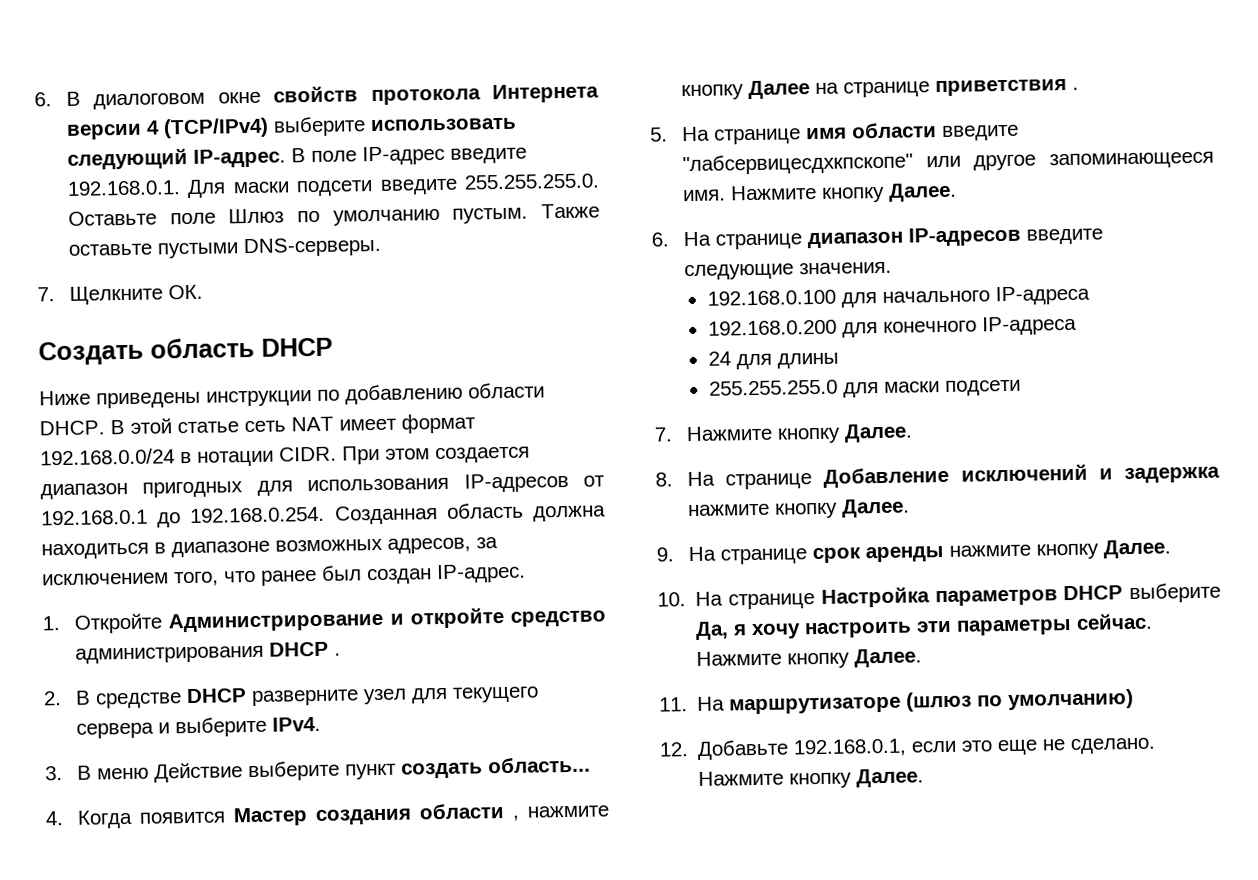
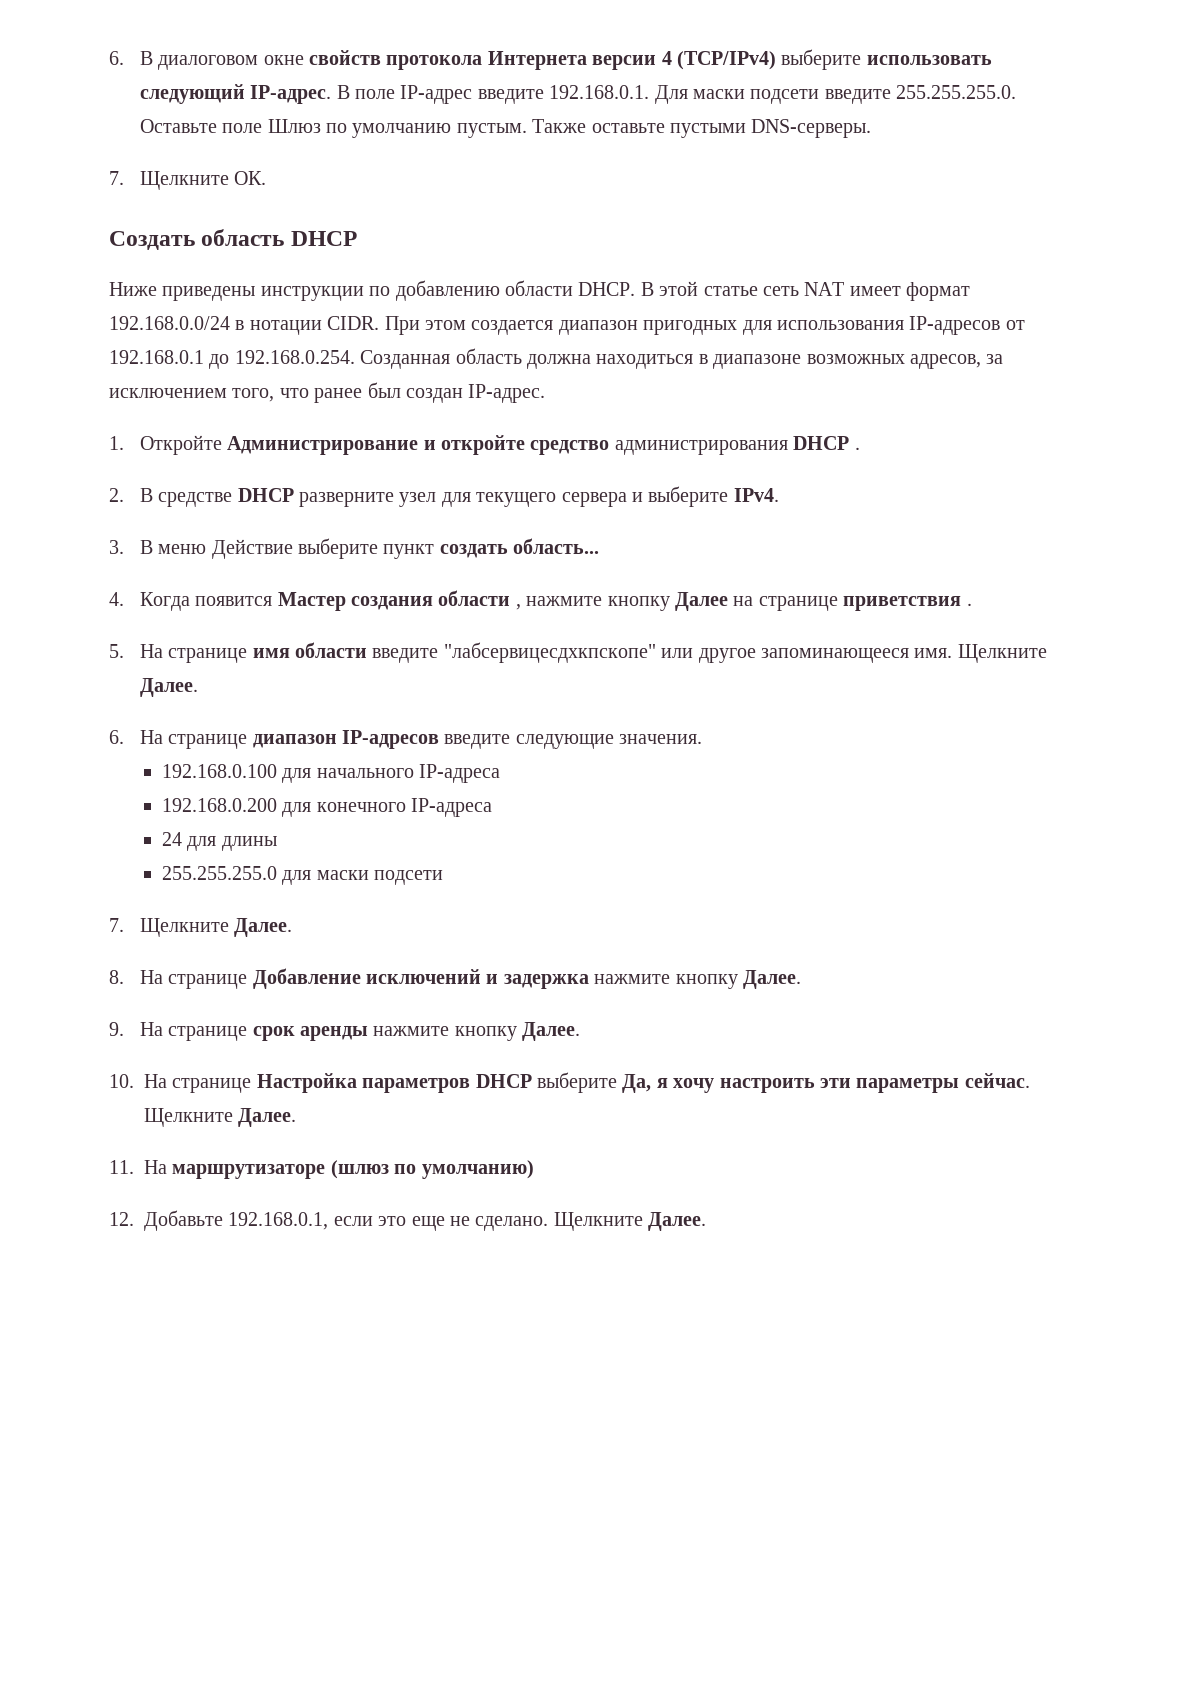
[730,184,886,203] Нажмите кнопку -> [957,644,1047,663] Щелкните
[686,425,842,444] Нажмите кнопку -> [139,918,229,937] Щелкните
[696,650,851,669] Нажмите кнопку -> [144,1108,233,1127] Щелкните
[698,770,853,789] Нажмите кнопку -> [553,1212,643,1231] Щелкните

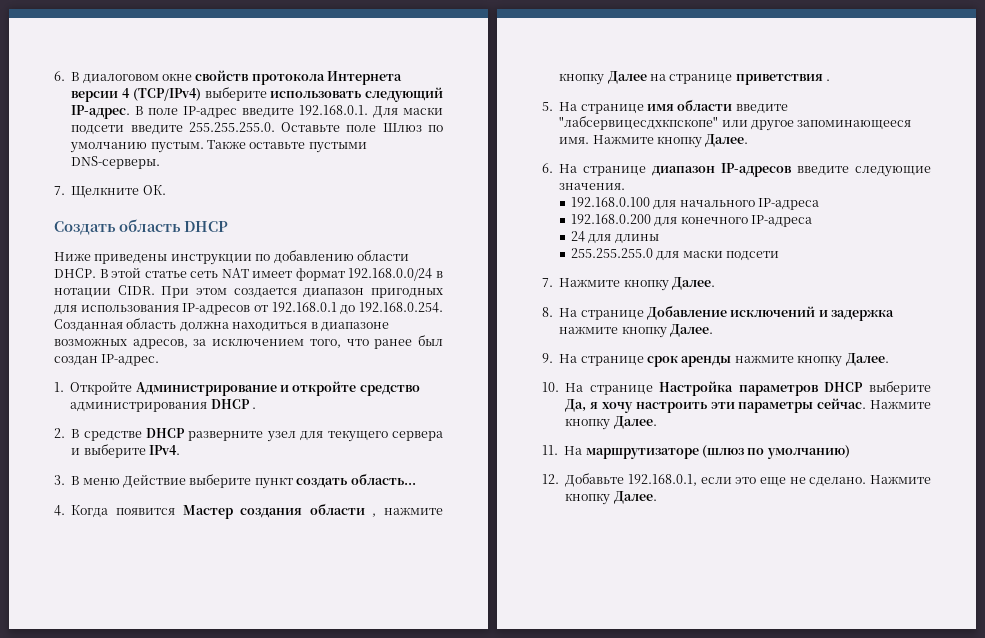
[957,644,1047,663] Щелкните -> [592,135,702,148] Нажмите кнопку
[139,918,229,937] Щелкните -> [559,278,669,291] Нажмите кнопку
[144,1108,233,1127] Щелкните -> [870,400,931,409] [565,418,611,430] Нажмите кнопку
[553,1212,643,1231] Щелкните -> [870,475,931,484] [565,493,611,505] Нажмите кнопку

